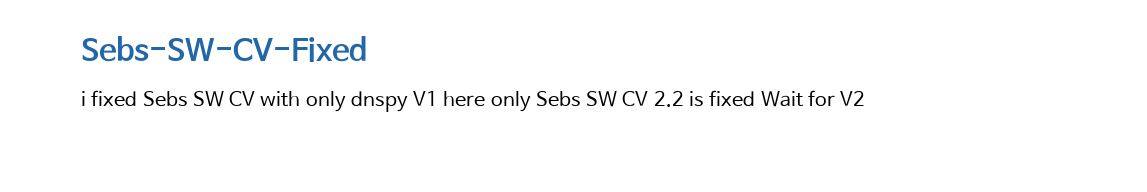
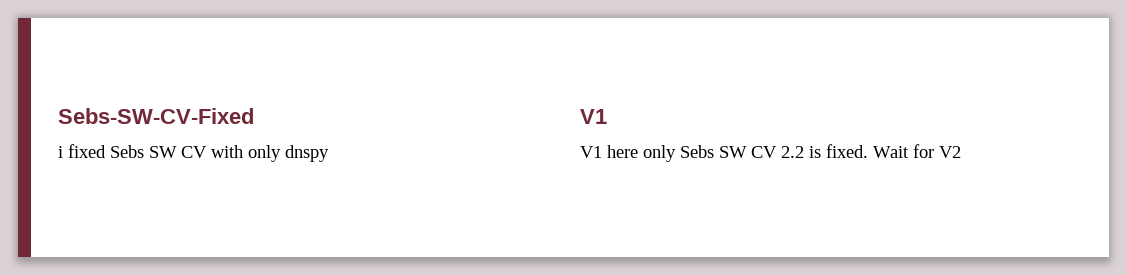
(408, 101) none -> [580,109,607,124] // V1 //
[709,90,756,107] fixed -> [826,144,868,158] fixed.

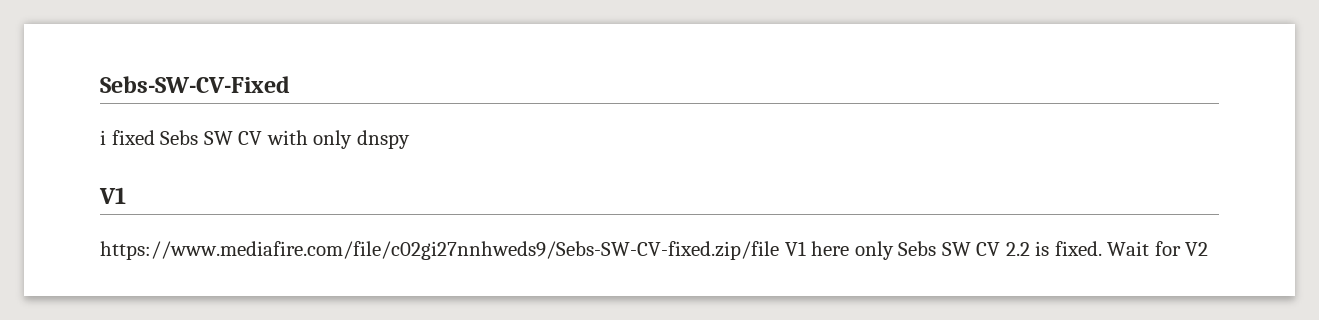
(607, 116) none -> [100,241,779,260] https://www.mediafire.com/file/c02gi27nnhweds9/Sebs-SW-CV-fixed.zip/file

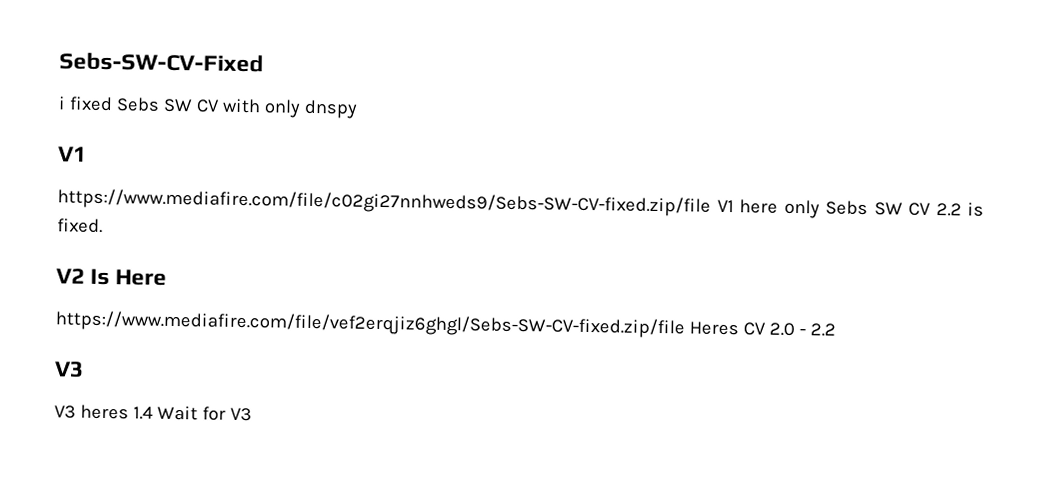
(1102, 248) none -> [56,268,168,286] [55,310,836,339] [54,361,84,378] [54,404,153,420] // V2 Is Here // https://www.mediafire.com/file/vef2erqjiz6ghgl/Sebs-SW-CV-fixed.zip/file Heres CV 2.0 - 2.2 // V3 // V3 heres 1.4
[1185,242,1209,256] V2 -> [229,407,252,422] V3

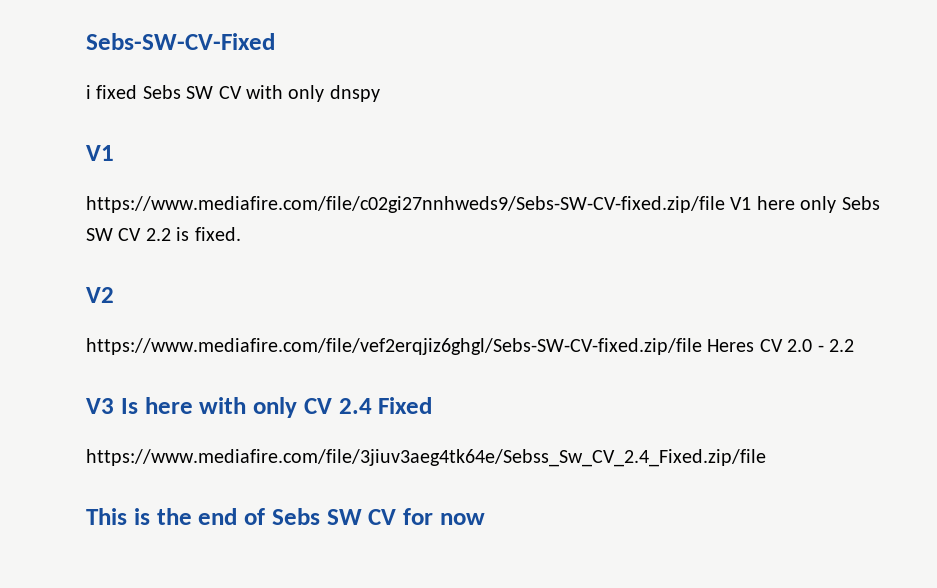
[90,268,168,286] Is Here -> (114, 295) none
[54,404,252,422] // V3 heres 1.4 Wait for V3 -> [120,397,433,418] [86,449,766,467] [86,508,485,525] Is here with only CV 2.4 Fixed // https://www.mediafire.com/file/3jiuv3aeg4tk64e/Sebss_Sw_CV_2.4_Fixed.zip/file // This is the end of Sebs SW CV for now

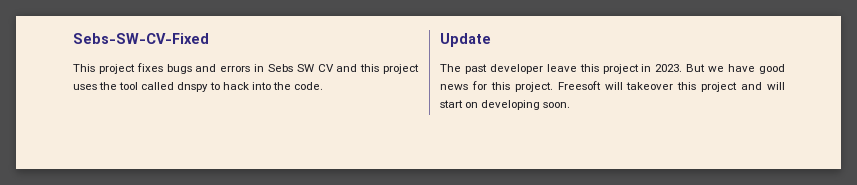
[86,85,380,102] [86,145,114,161] [86,196,880,213] [86,227,241,241] [86,287,114,303] [86,338,854,355] [86,397,433,418] [86,449,766,467] [86,508,485,525] i fixed Sebs SW CV with only dnspy // V1 // https://www.mediafire.com/file/c02gi27nnhweds9/Sebs-SW-CV-fixed.zip/file V1 here only Sebs SW CV 2.2 is fixed. // V2 // https://www.mediafire.com/file/vef2erqjiz6ghgl/Sebs-SW-CV-fixed.zip/file Heres CV 2.0 - 2.2 // V3 Is here with only CV 2.4 Fixed // https://www.mediafire.com/file/3jiuv3aeg4tk64e/Sebss_Sw_CV_2.4_Fixed.zip/file // This is the end of Sebs SW CV for now -> [73,63,419,74] [73,82,323,92] [440,33,491,47] [440,64,785,74] [440,81,785,92] [440,100,571,110] This project fixes bugs and errors in Sebs SW CV and this project uses the tool called dnspy to hack into the code. // Update // The past developer leave this project in 2023. But we have good news for this project. Freesoft will takeover this project and will start on developing soon.

